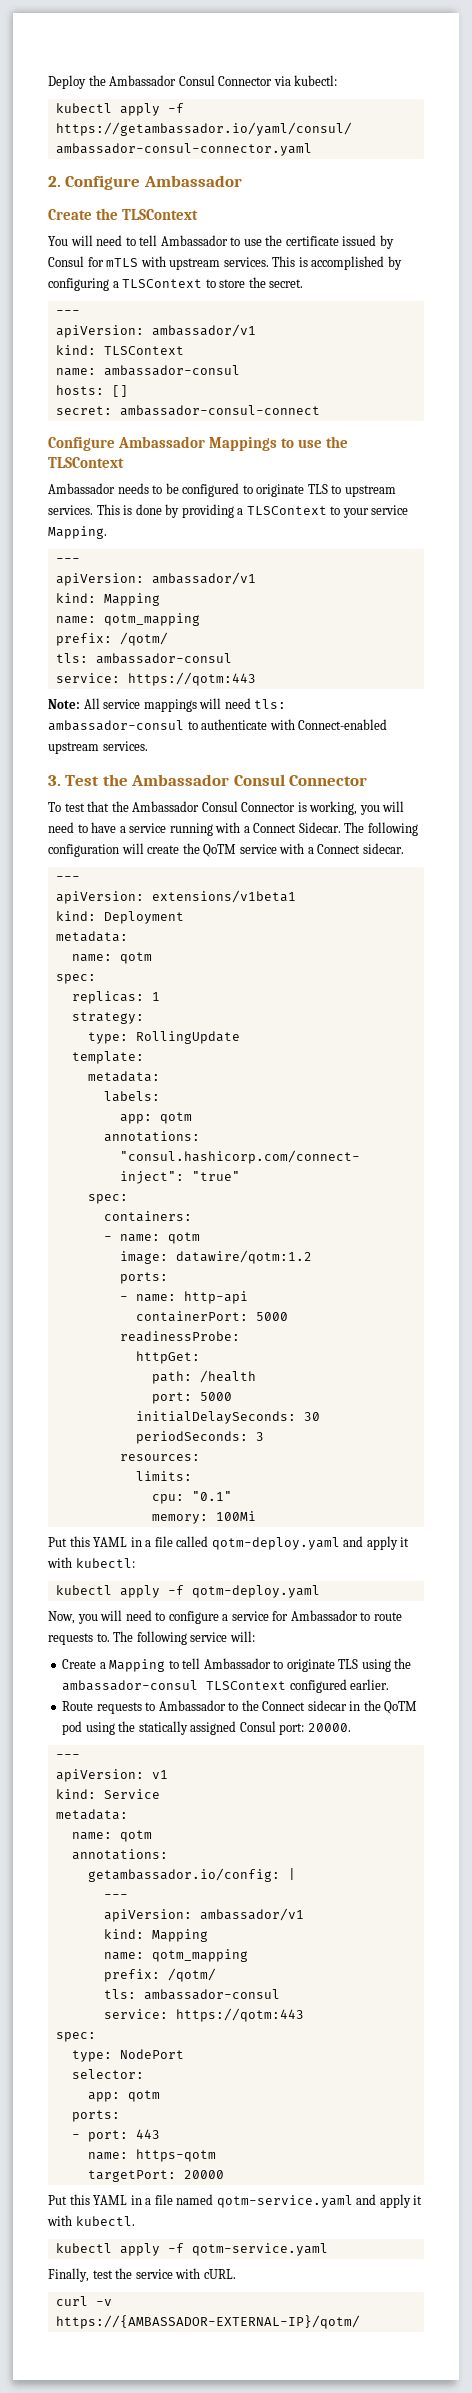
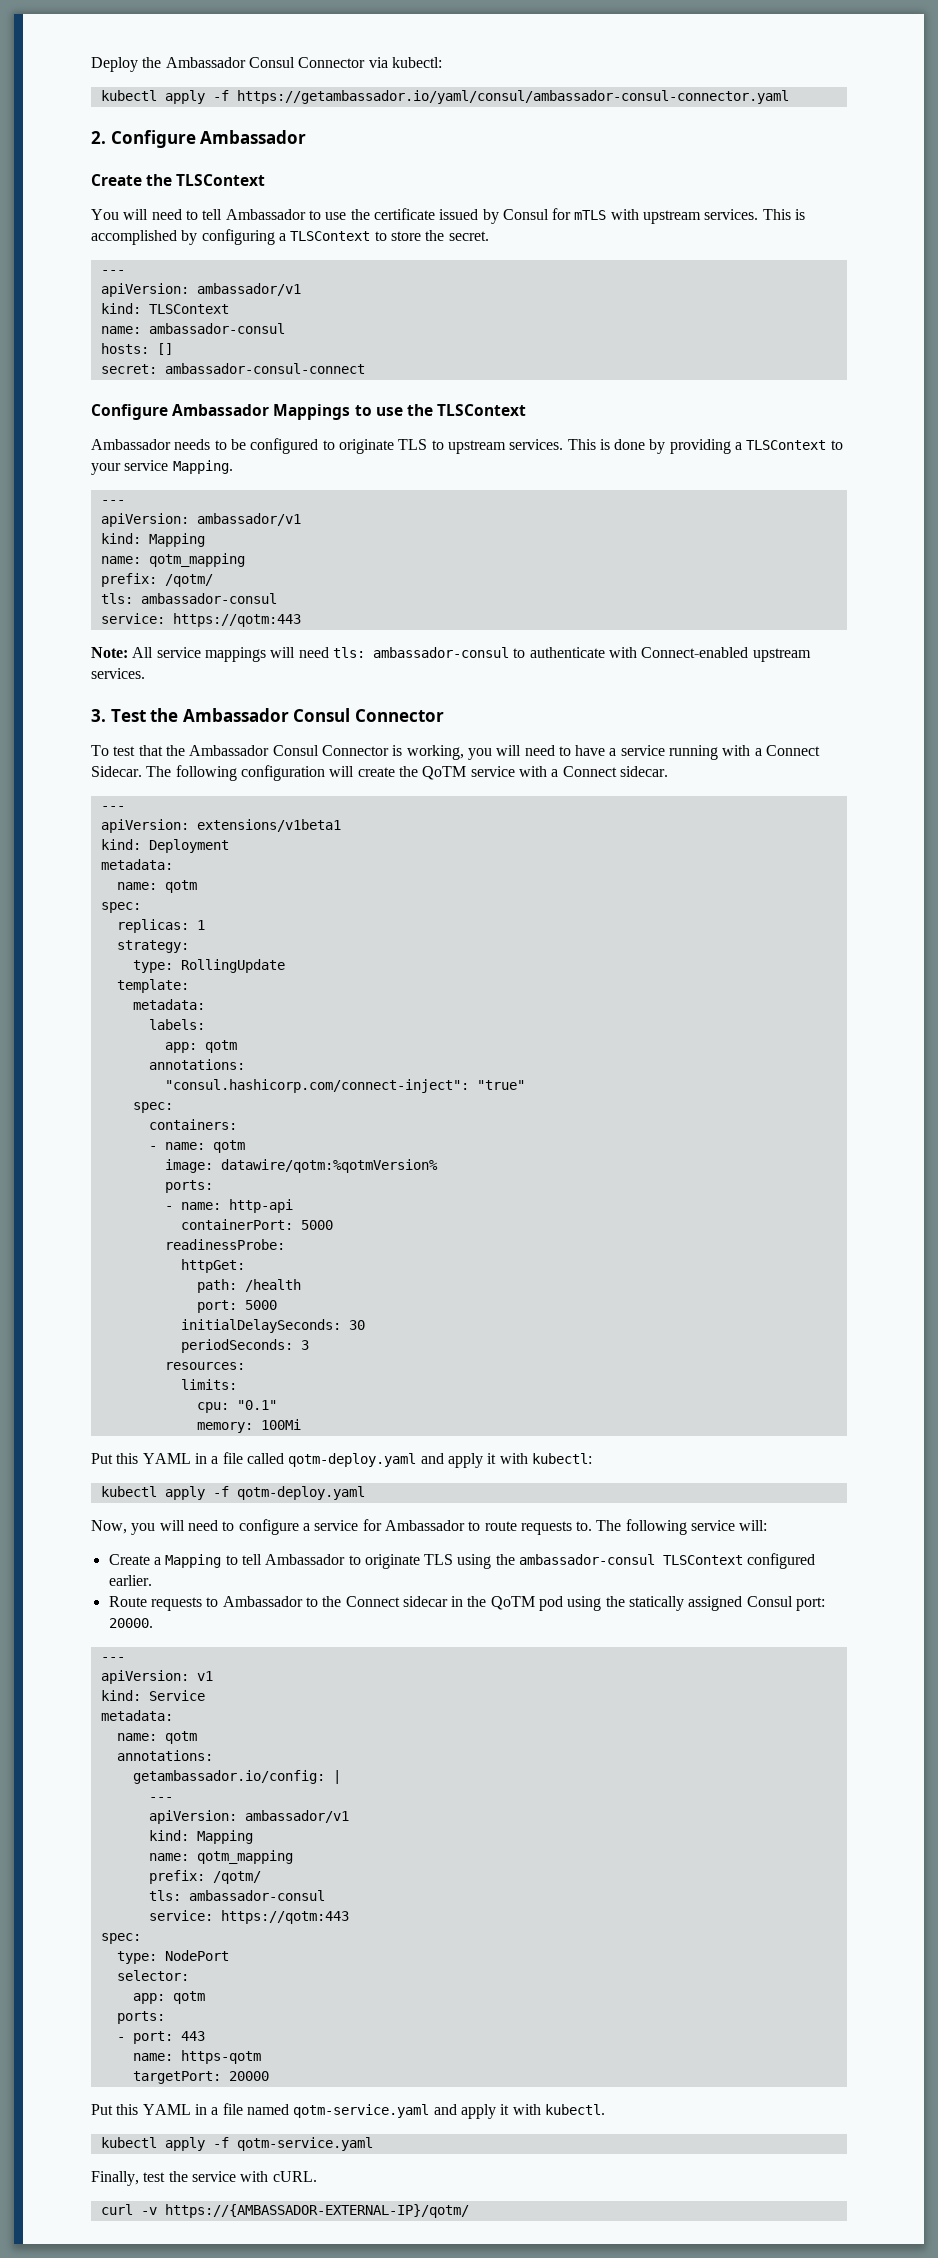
[175,1250,312,1264] datawire/qotm:1.2 -> [220,1159,438,1173] datawire/qotm:%qotmVersion%

